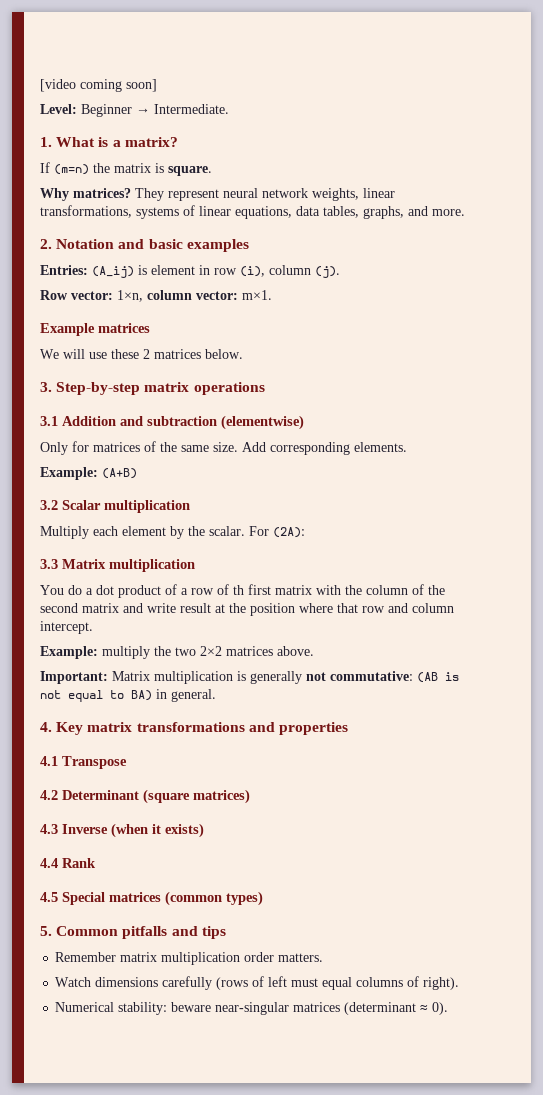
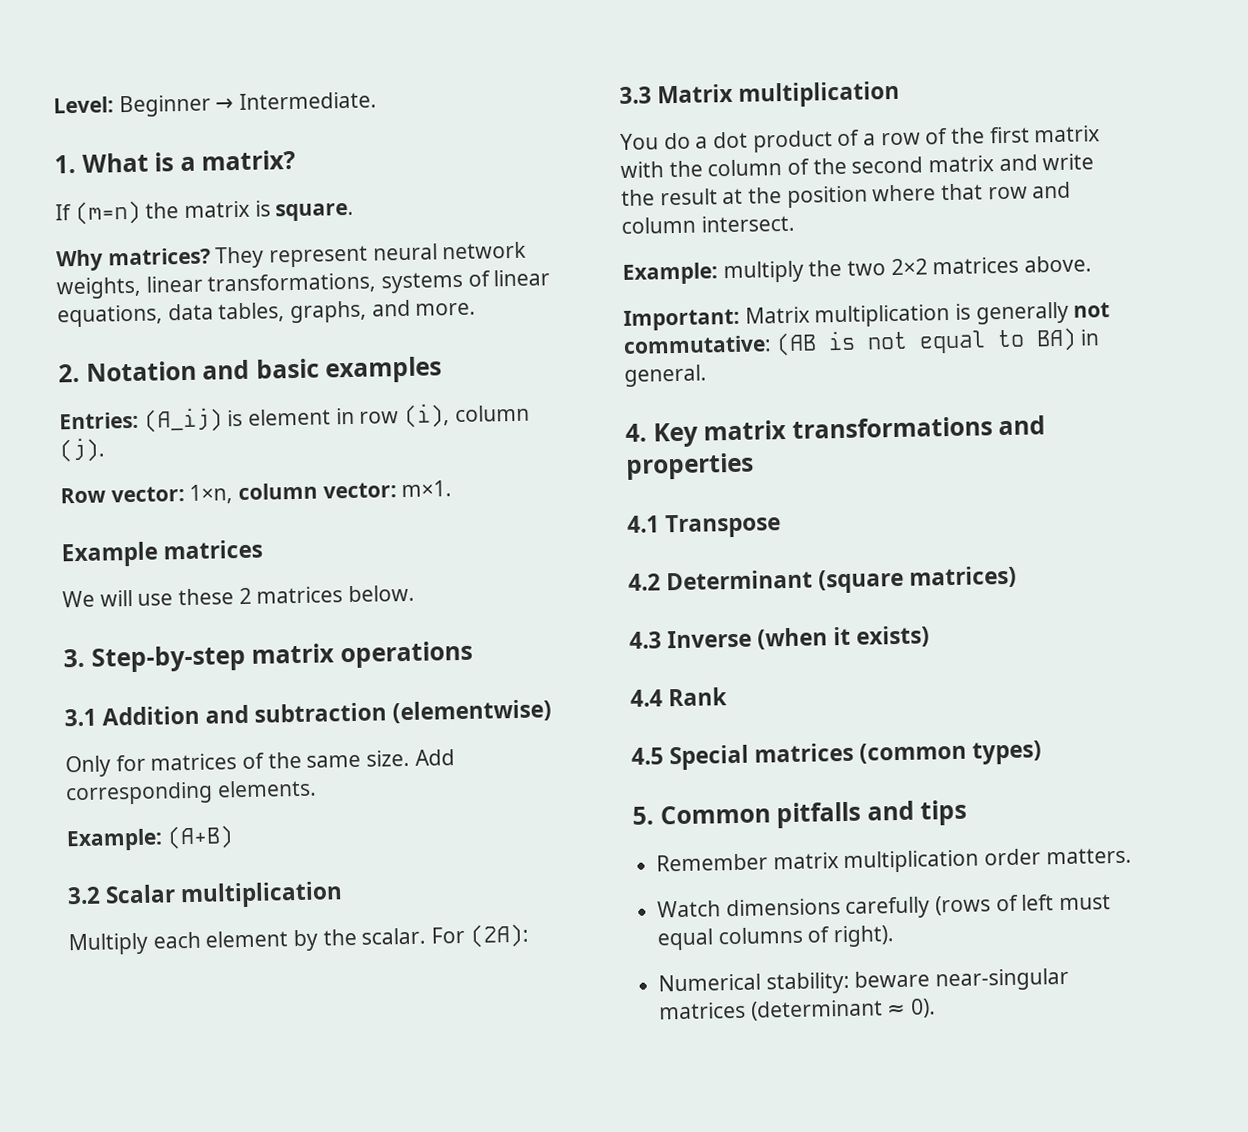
[40,79,157,92] [video coming soon] // -> (53, 105) none
[233,585,244,595] th -> [951,127,986,144] the
(176, 608) none -> [621,189,655,206] the
[40,621,93,634] intercept. -> [700,214,795,233] intersect.

